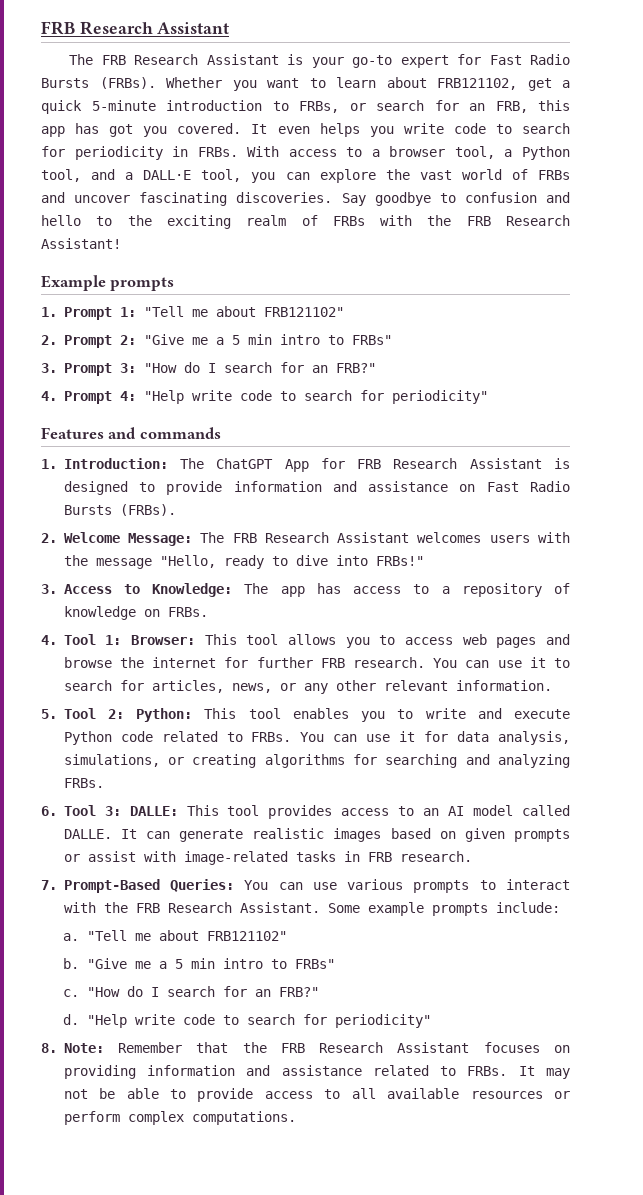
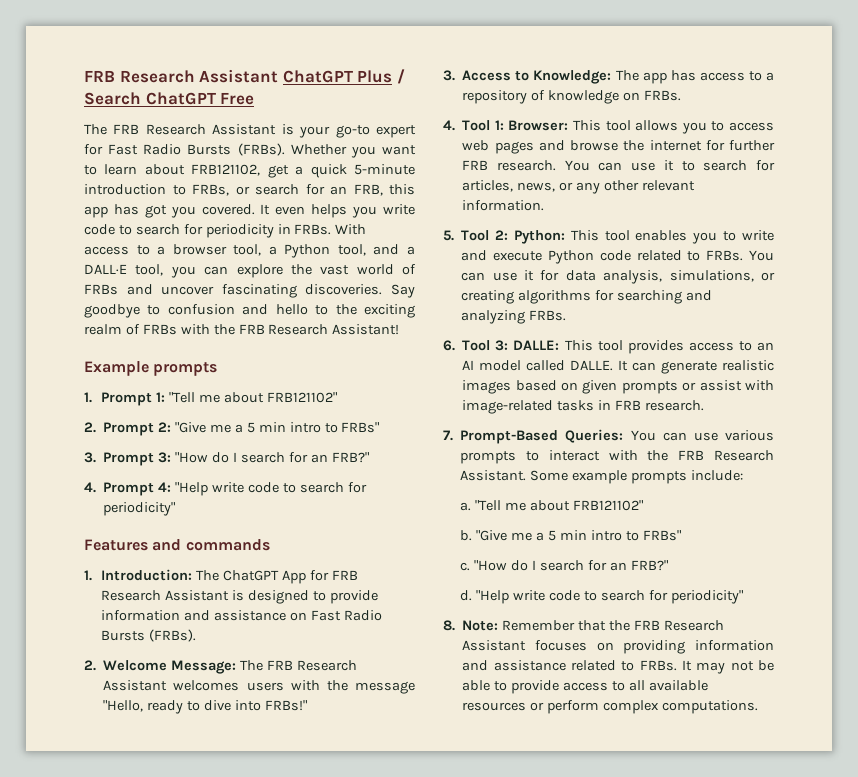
[41,21,230,35] FRB Research Assistant -> [84,69,405,84] [84,92,255,105] FRB Research Assistant ChatGPT Plus / Search ChatGPT Free

